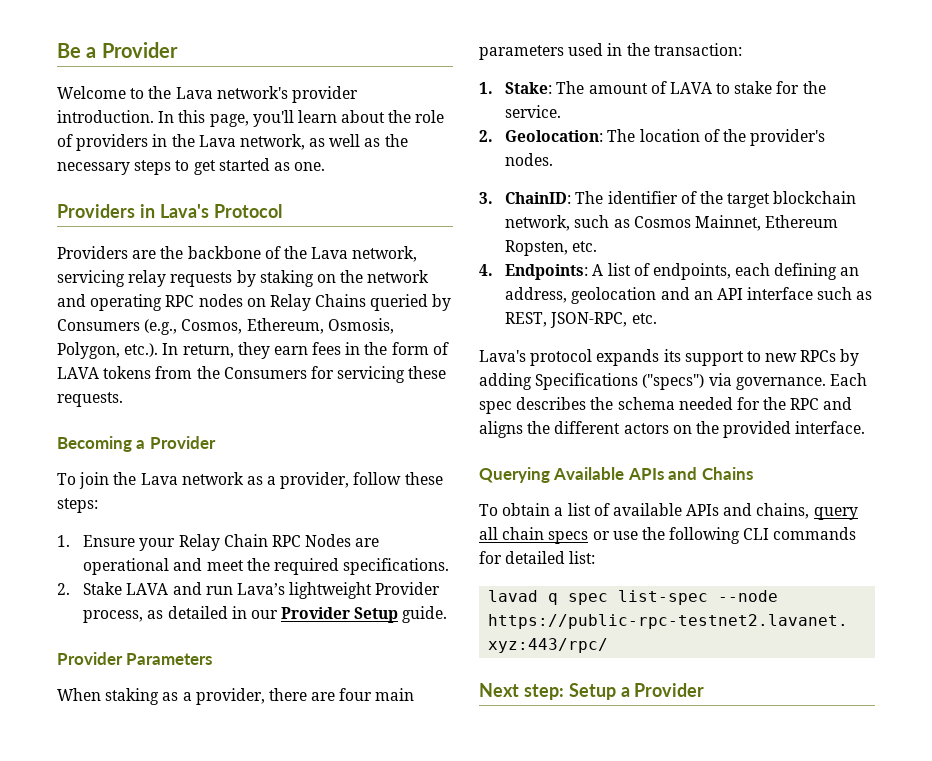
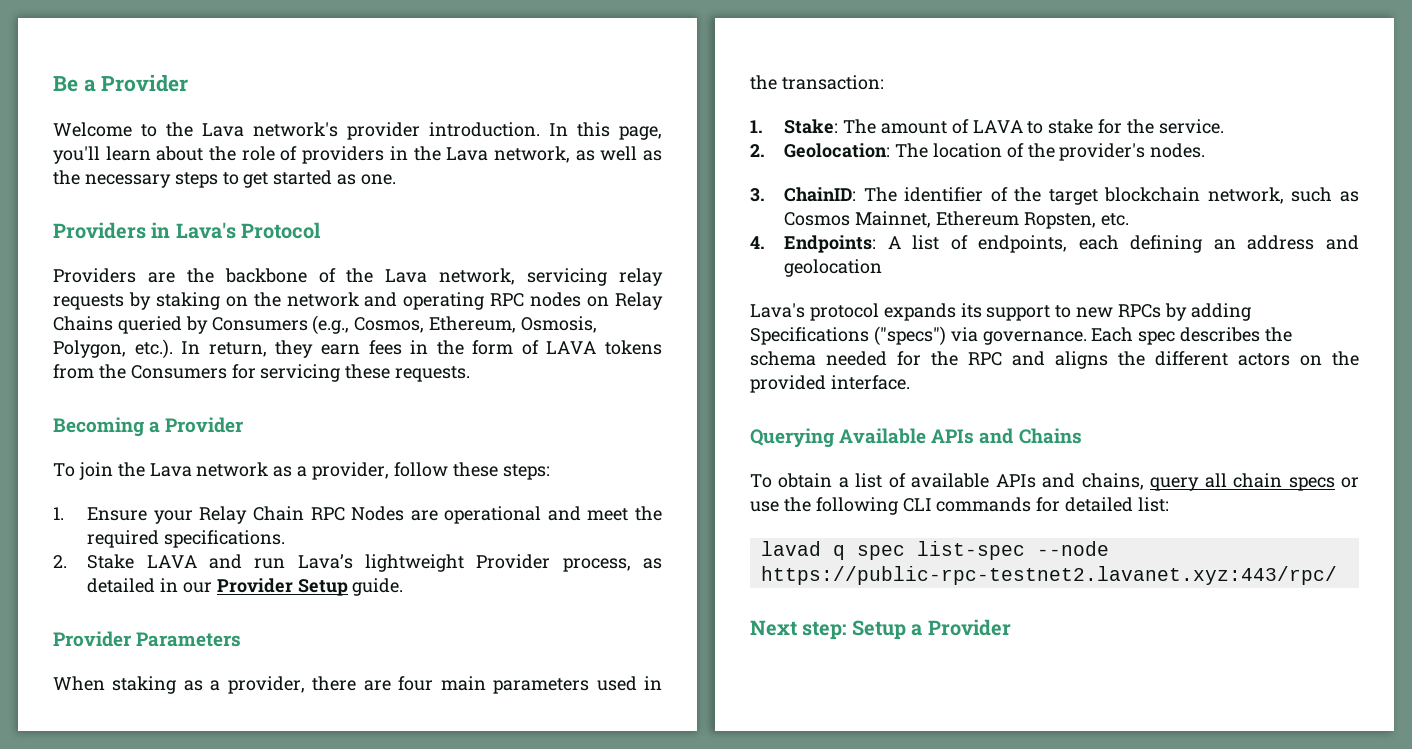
[505,287,568,303] address, -> [1247,235,1359,250] address and
[660,287,873,300] [505,312,657,328] and an API interface such as REST, JSON-RPC, etc. -> (883, 268) none

